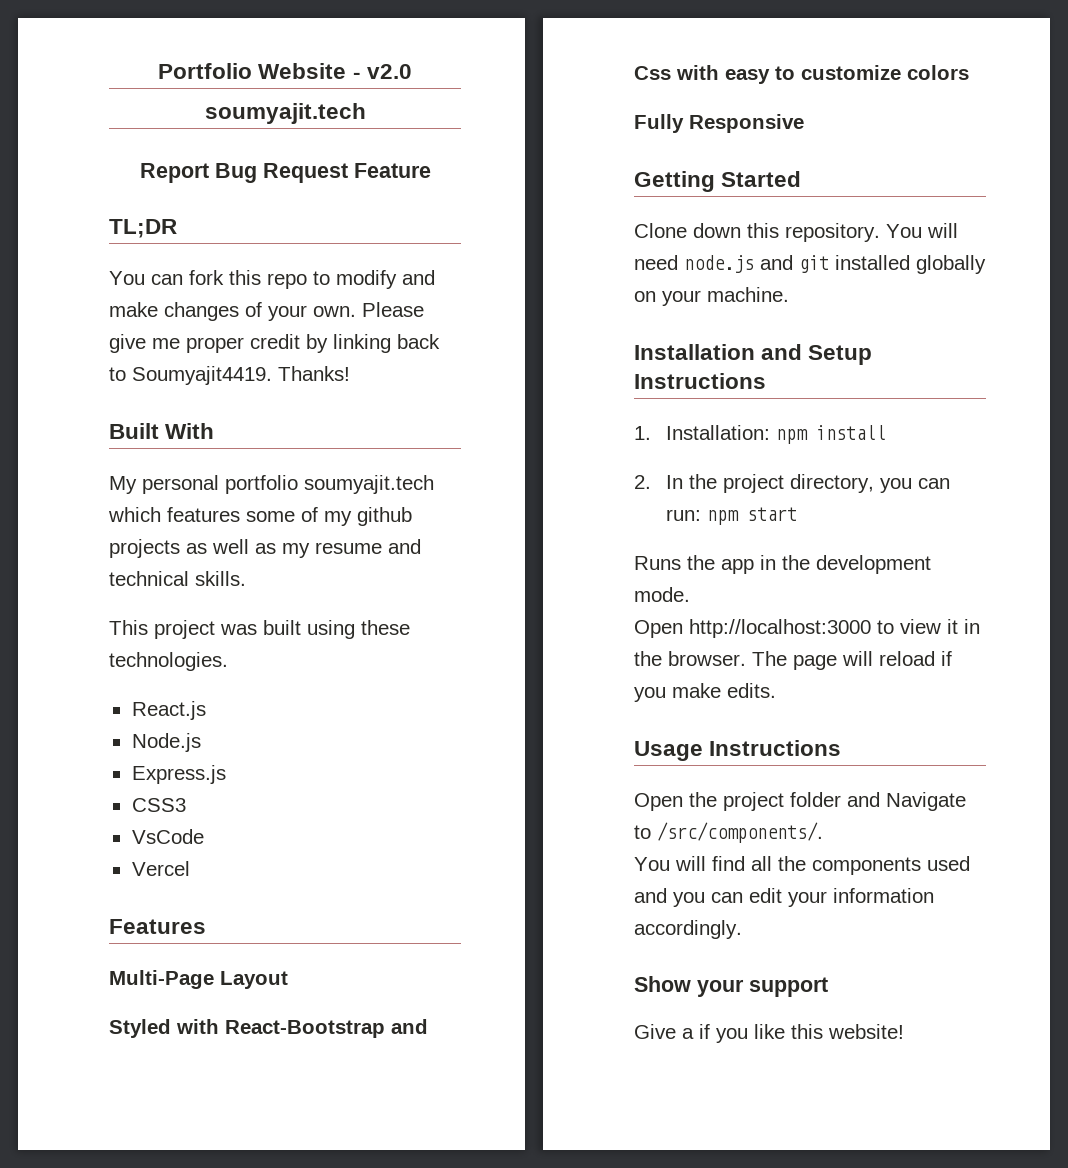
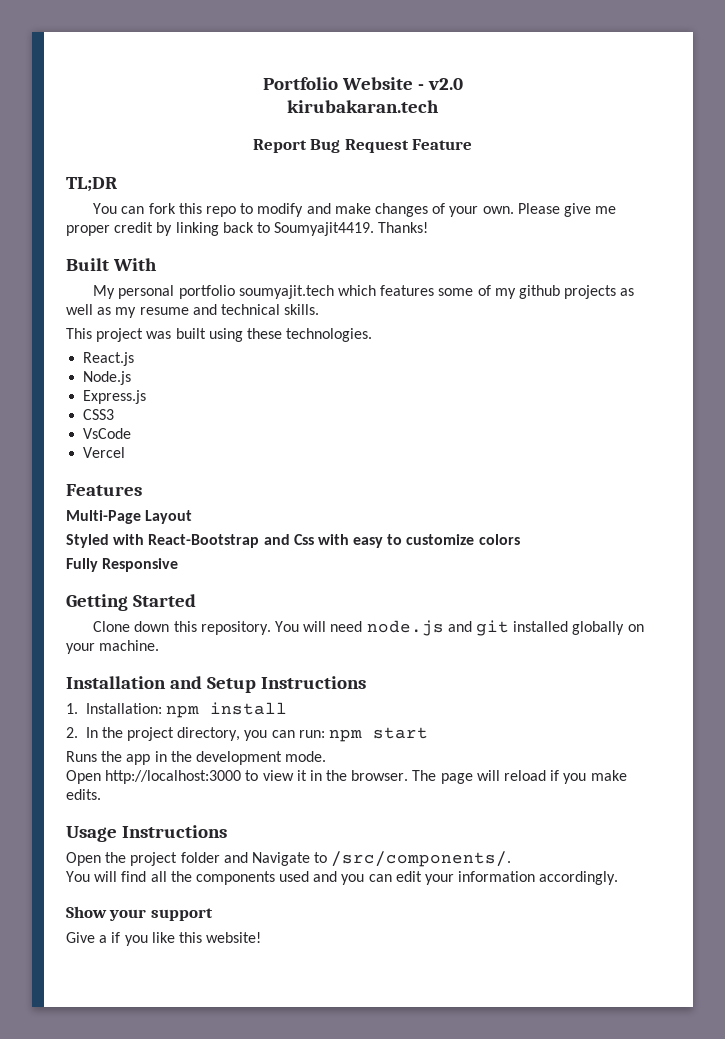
[204,103,366,124] soumyajit.tech -> [287,100,439,113] kirubakaran.tech

